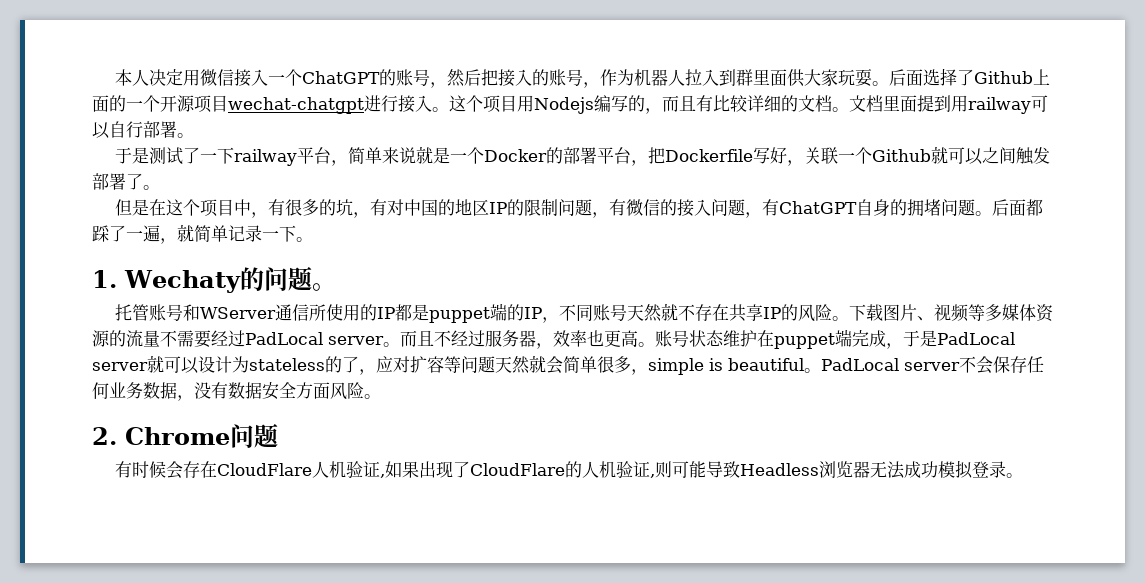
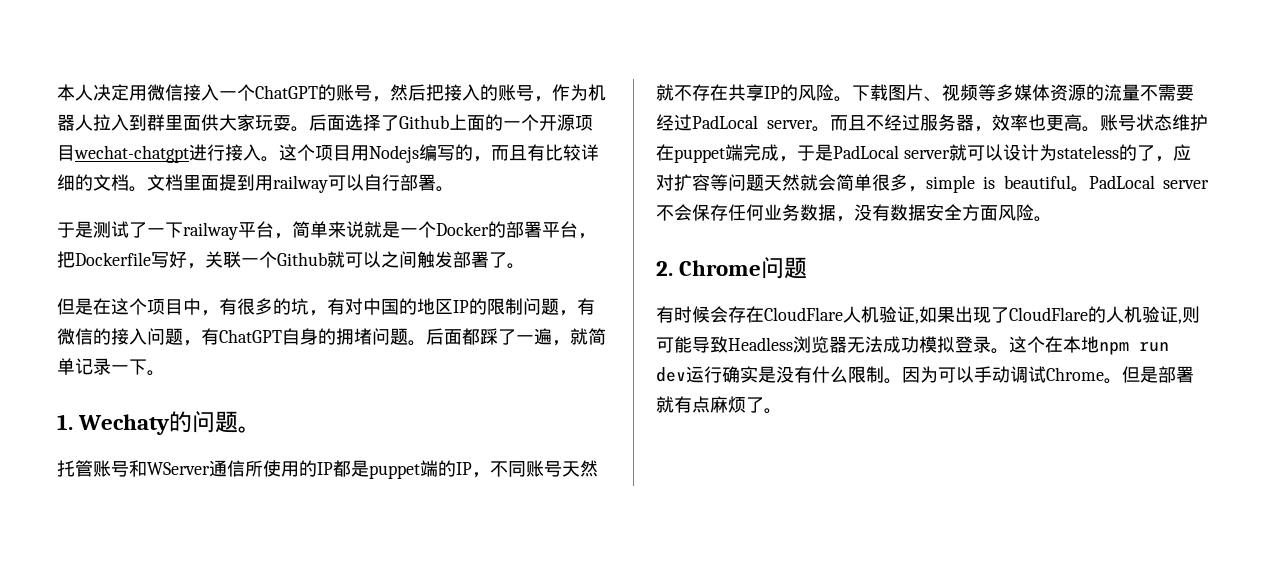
(1023, 475) none -> [1009,336,1169,355] [656,366,1194,384] [656,396,782,414] 这个在本地npm run dev运行确实是没有什么限制。因为可以手动调试Chrome。但是部署就有点麻烦了。

